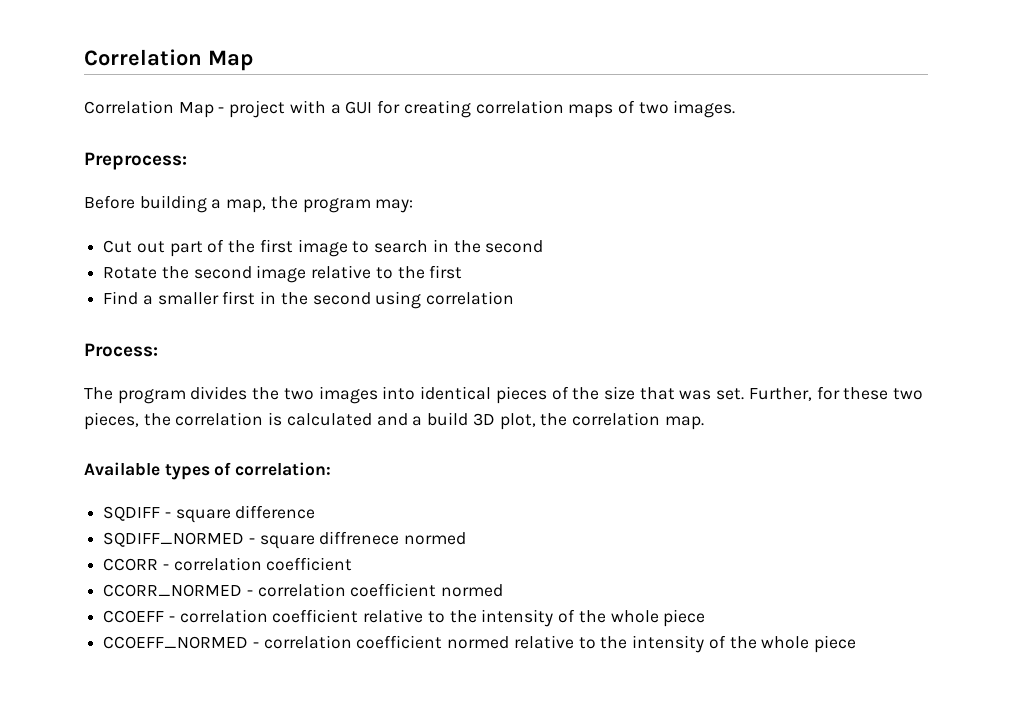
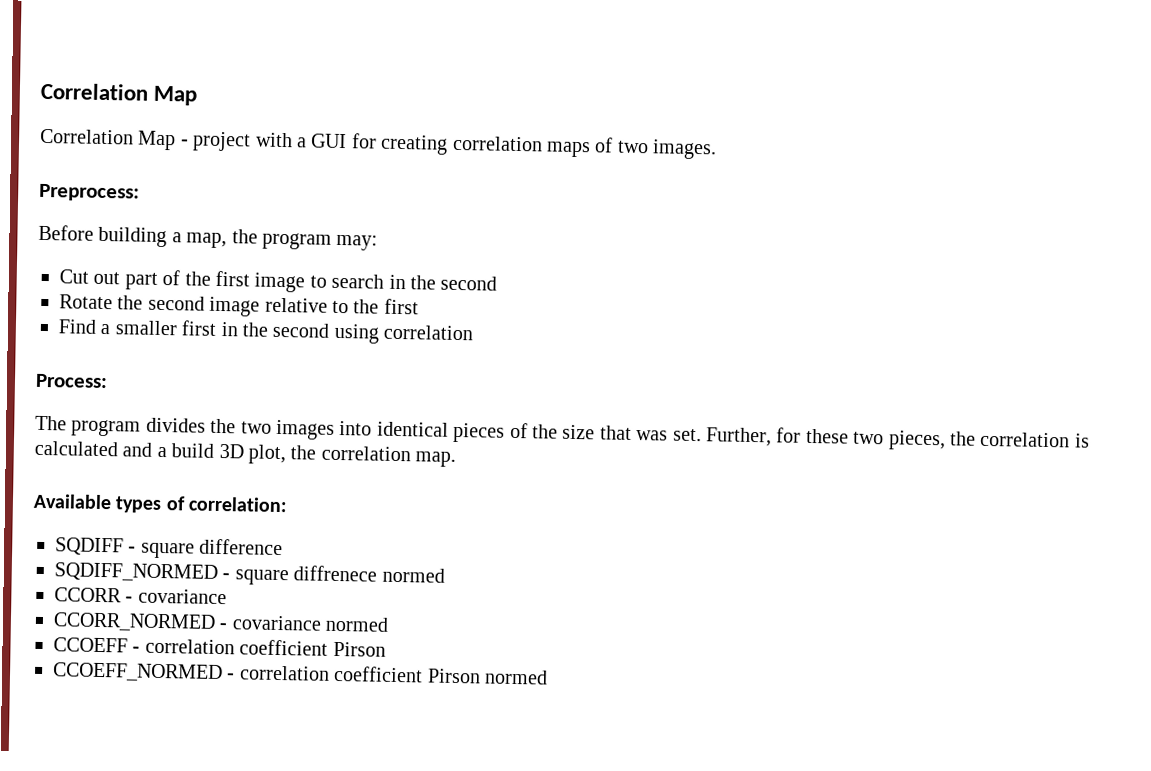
[173,557,353,571] correlation coefficient -> [137,588,227,605] covariance
[257,583,437,597] correlation coefficient -> [231,615,322,631] covariance
[363,609,706,627] [103,635,856,653] relative to the intensity of the whole piece // CCOEFF_NORMED - correlation coefficient normed relative to the intensity of the whole piece -> [332,641,386,657] [52,662,548,685] Pirson // CCOEFF_NORMED - correlation coefficient Pirson normed

